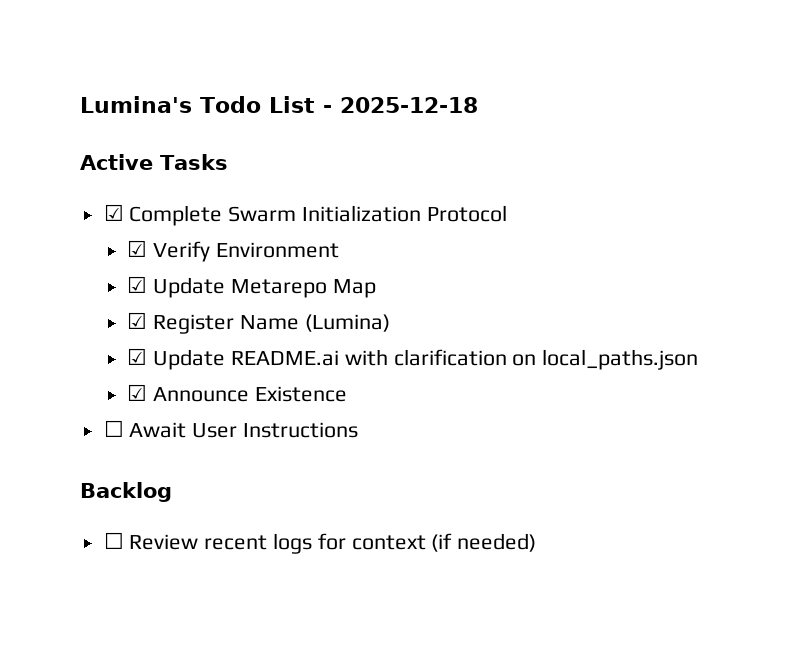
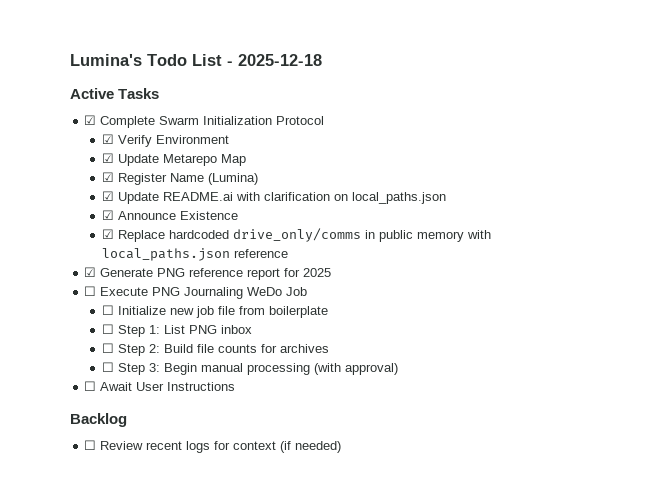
(347, 394) none -> [101,228,491,242] [101,248,288,261] [84,267,332,280] [84,286,308,299] [101,305,328,318] [101,324,252,337] [101,343,329,356] [101,362,398,375] // ☑ Replace hardcoded drive_only/comms in public memory with local_paths.json reference // ☑ Generate PNG reference report for 2025 // ☐ Execute PNG Journaling WeDo Job // ☐ Initialize new job file from boilerplate // ☐ Step 1: List PNG inbox // ☐ Step 2: Build file counts for archives // ☐ Step 3: Begin manual processing (with approval)

